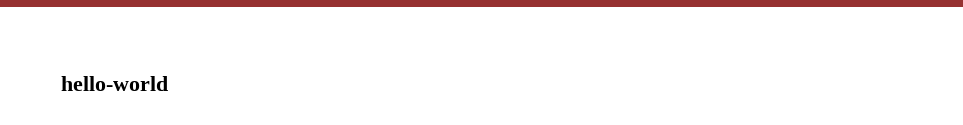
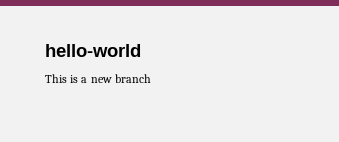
(168, 83) none -> [45,74,151,83] // This is a new branch

